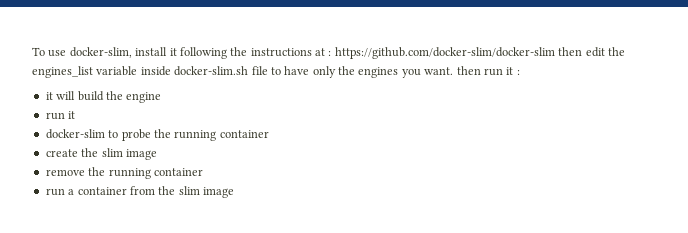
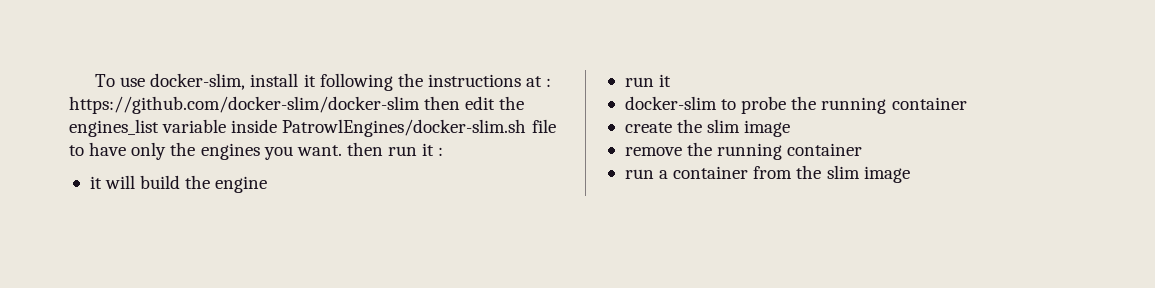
[174,66,249,76] docker-slim.sh -> [282,119,527,137] PatrowlEngines/docker-slim.sh

